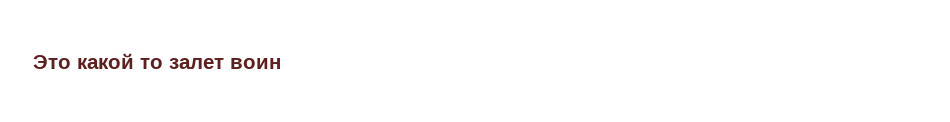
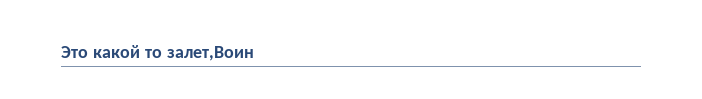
[169,58,281,69] залет воин -> [166,46,254,61] залет,Воин

